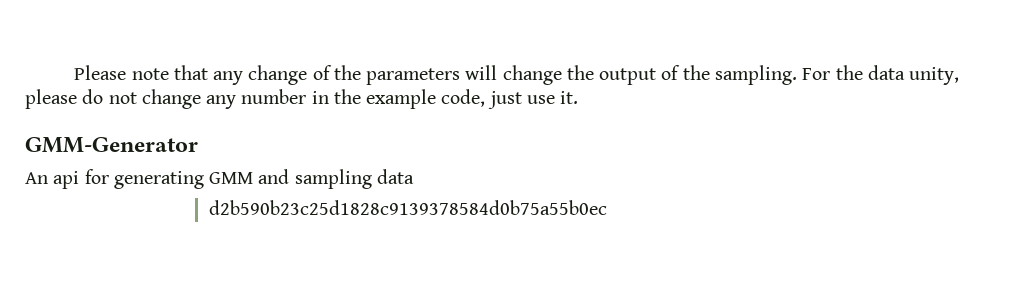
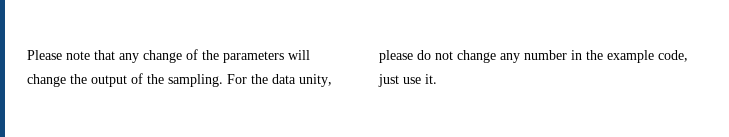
[25,137,198,153] [25,169,414,189] [208,200,607,215] // GMM-Generator // An api for generating GMM and sampling data // d2b590b23c25d1828c9139378584d0b75a55b0ec -> (437, 79) none

